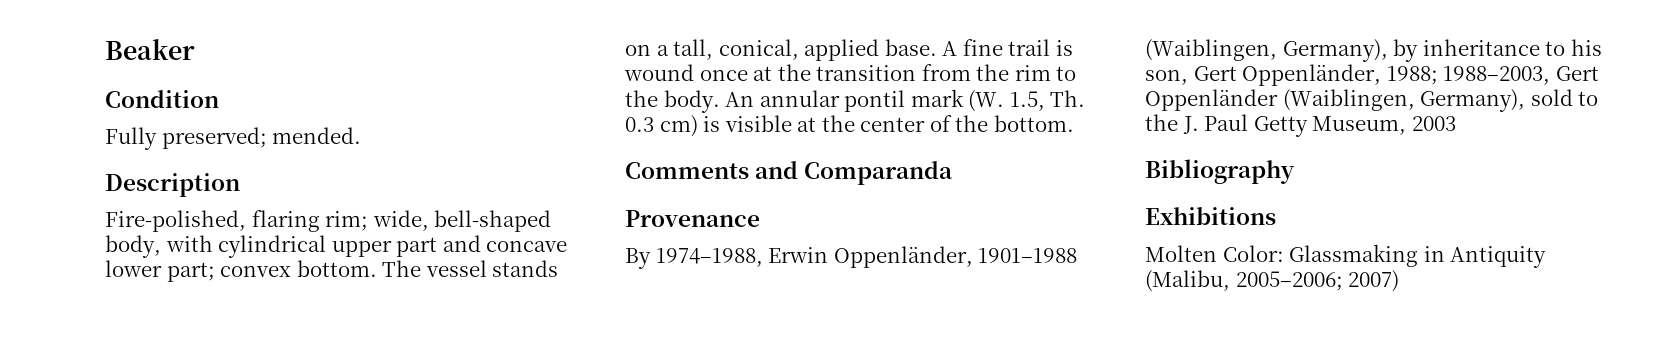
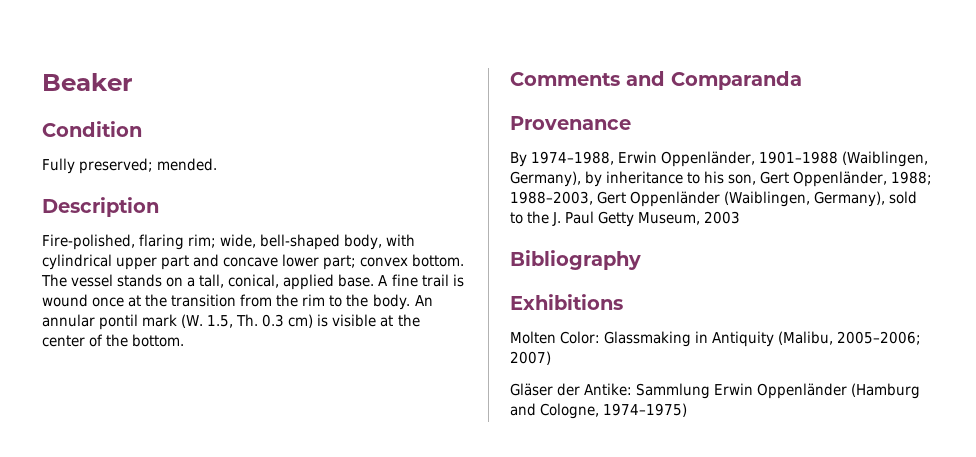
(1400, 281) none -> [510,383,921,399] [510,403,688,419] // Gläser der Antike: Sammlung Erwin Oppenländer (Hamburg and Cologne, 1974–1975)

